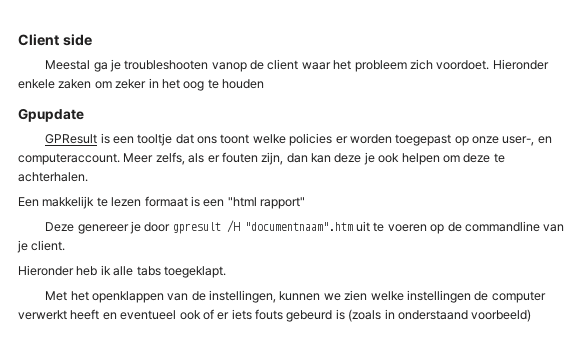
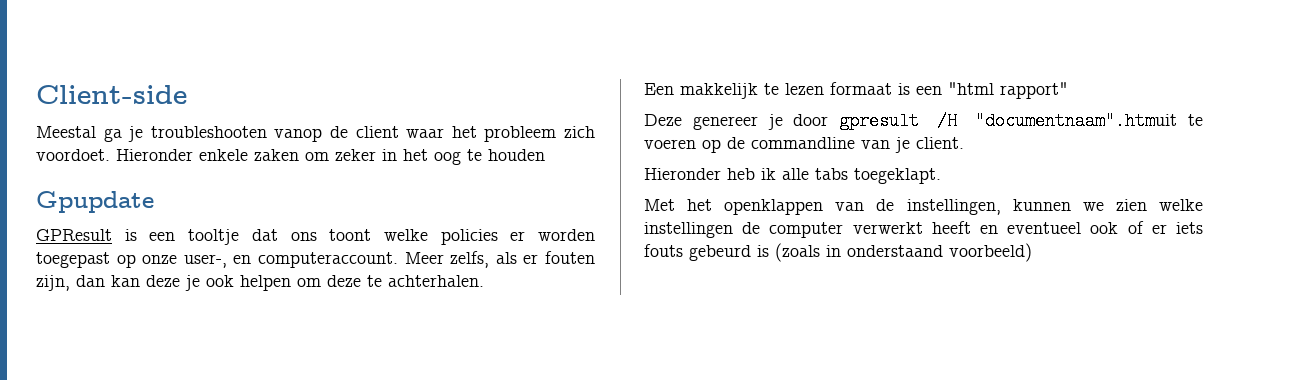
[18,34,92,46] Client side -> [36,85,187,104] Client-side
[244,221,371,232] "documentnaam".htm uit -> [975,112,1178,130] "documentnaam".htmuit

